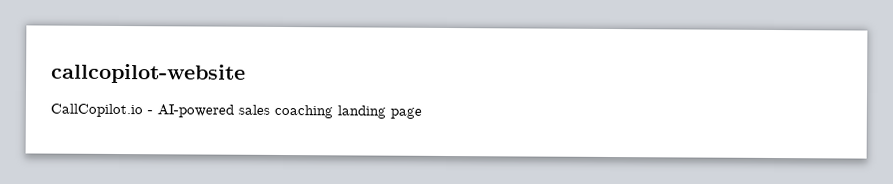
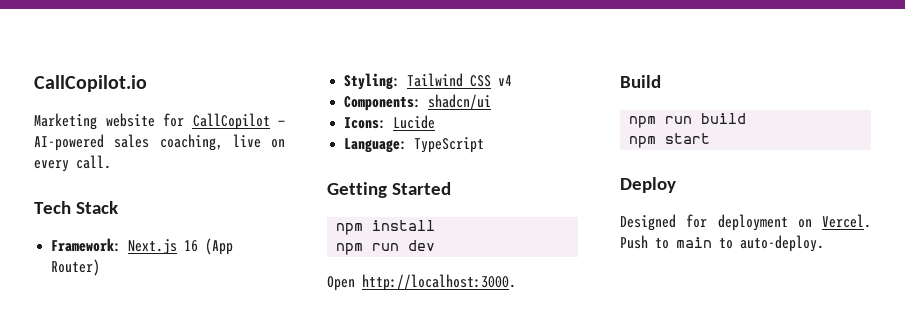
[51,63,246,84] [50,103,422,119] callcopilot-website // CallCopilot.io - AI-powered sales coaching landing page -> [34,75,147,92] [34,113,285,130] [34,134,285,151] [34,155,111,172] [34,201,118,214] [51,238,234,255] [51,259,101,276] [344,73,513,90] [344,94,492,111] [344,115,436,129] [344,137,485,153] [327,182,451,198] [336,220,436,235] [336,240,436,255] [327,274,516,291] [620,75,661,88] [629,113,747,128] [629,133,711,148] [620,177,676,193] [620,214,871,231] [620,235,824,252] CallCopilot.io // Marketing website for CallCopilot — AI-powered sales coaching, live on every call. // Tech Stack // Framework: Next.js 16 (App Router) // Styling: Tailwind CSS v4 // Components: shadcn/ui // Icons: Lucide // Language: TypeScript // Getting Started // npm install // npm run dev // Open http://localhost:3000. // Build // npm run build // npm start // Deploy // Designed for deployment on Vercel. Push to main to auto-deploy.

